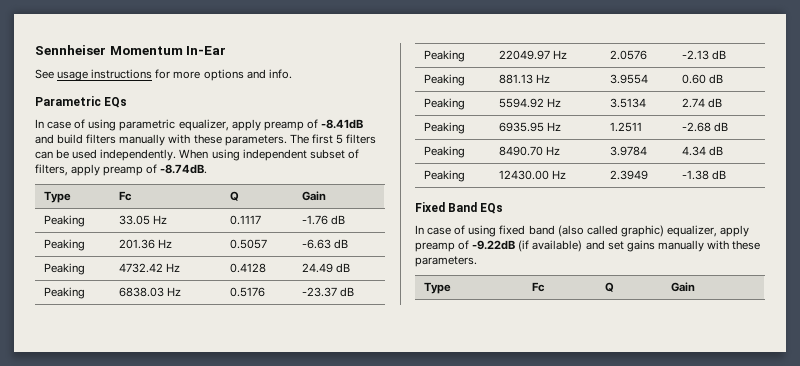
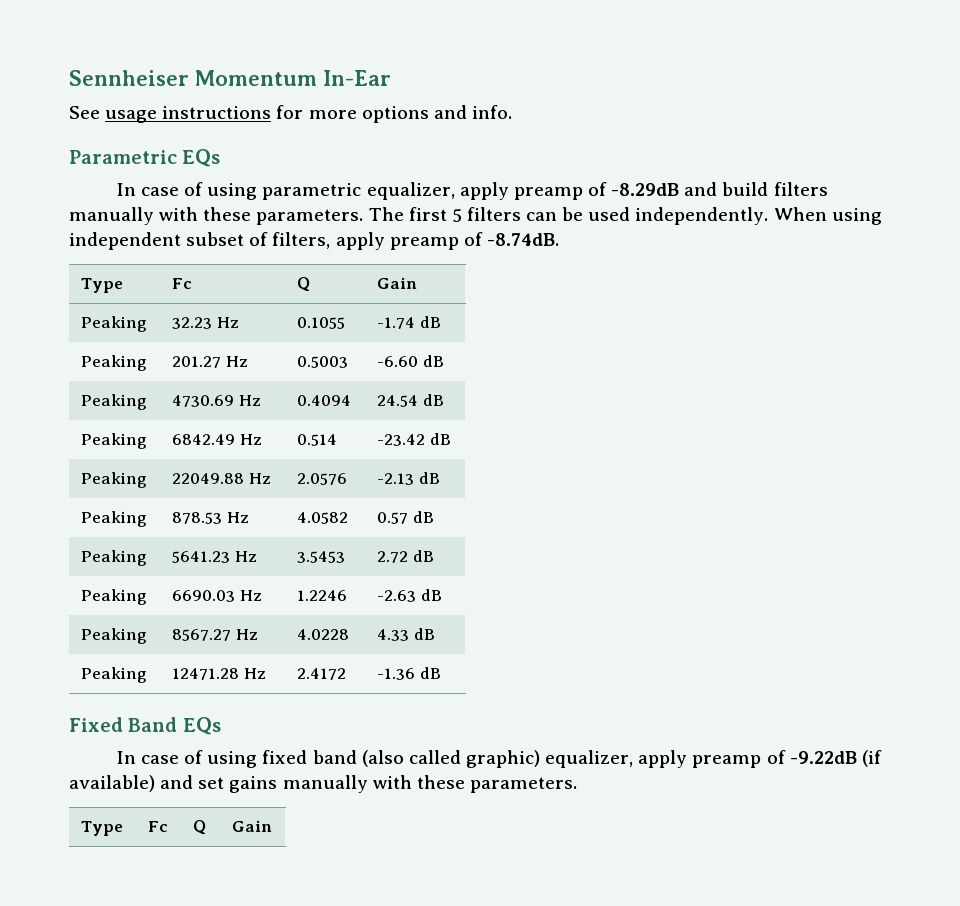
[320,119,363,129] -8.41dB -> [611,183,680,196] -8.29dB
[118,215,167,225] [229,215,261,225] [301,215,345,225] [43,239,85,251] [118,239,172,249] [229,239,267,249] [301,239,348,249] [43,263,85,275] [118,263,180,273] [229,263,266,273] [301,263,350,273] [43,287,85,299] [118,287,181,297] [229,287,265,297] [301,287,354,297] [423,50,465,62] [498,50,550,60] 33.05 Hz | 0.1117 | -1.76 dB // Peaking | 201.36 Hz | 0.5057 | -6.63 dB // Peaking | 4732.42 Hz | 0.4128 | 24.49 dB // Peaking | 6838.03 Hz | 0.5176 | -23.37 dB // Peaking | 22049.97 -> [172,317,239,329] [297,317,346,329] [377,316,441,329] [81,355,148,371] [172,356,248,368] [297,356,349,368] [377,355,444,367] [81,394,148,410] [172,395,261,407] [297,395,352,406] [377,394,444,407] [81,433,148,449] [172,434,262,445] [297,434,338,446] [377,433,451,446] [81,472,148,488] [172,473,245,484] 32.23 Hz | 0.1055 | -1.74 dB // Peaking | 201.27 Hz | 0.5003 | -6.60 dB // Peaking | 4730.69 Hz | 0.4094 | 24.54 dB // Peaking | 6842.49 Hz | 0.514 | -23.42 dB // Peaking | 22049.88
[498,74,550,84] [609,74,648,84] [681,74,723,84] [423,98,465,110] [498,98,561,108] [609,98,646,108] [681,98,722,108] [423,122,465,134] [498,122,561,132] [609,122,642,132] [681,122,728,132] [423,146,465,158] [498,146,560,156] [609,146,647,156] [681,146,723,156] [423,170,465,182] [498,170,566,180] [609,170,648,180] [681,170,709,180] 881.13 Hz | 3.9554 | 0.60 dB // Peaking | 5594.92 Hz | 3.5134 | 2.74 dB // Peaking | 6935.95 Hz | 1.2511 | -2.68 dB // Peaking | 8490.70 Hz | 3.9784 | 4.34 dB // Peaking | 12430.00 Hz | 2.3949 | -1.38 -> [172,512,249,524] [297,512,349,524] [377,511,434,524] [81,550,148,566] [172,551,257,563] [297,551,346,563] [377,550,434,563] [81,589,148,605] [172,590,262,602] [297,590,348,601] [377,589,442,602] [81,628,148,644] [172,629,258,641] [297,629,350,640] [377,628,435,641] [81,667,148,683] [172,668,266,680] [297,668,347,680] [377,668,416,680] 878.53 Hz | 4.0582 | 0.57 dB // Peaking | 5641.23 Hz | 3.5453 | 2.72 dB // Peaking | 6690.03 Hz | 1.2246 | -2.63 dB // Peaking | 8567.27 Hz | 4.0228 | 4.33 dB // Peaking | 12471.28 Hz | 2.4172 | -1.36

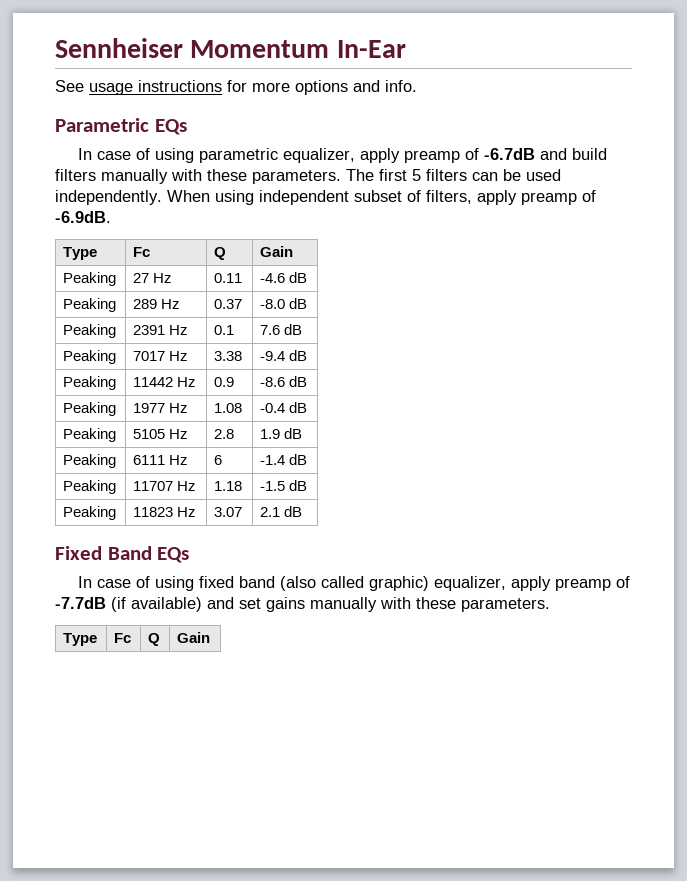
[611,183,680,196] -8.29dB -> [483,148,535,160] -6.7dB
[486,233,559,246] -8.74dB. -> [55,211,111,223] -6.9dB.
[172,317,239,329] [297,317,346,329] [377,316,441,329] [81,355,148,371] [172,356,248,368] [297,356,349,368] [377,355,444,367] [81,394,148,410] [172,395,261,407] [297,395,352,406] [377,394,444,407] [81,433,148,449] [172,434,262,445] [297,434,338,446] [377,433,451,446] [81,472,148,488] [172,473,271,484] [297,473,348,485] [377,472,440,485] [81,511,148,527] [172,512,249,524] [297,512,349,524] [377,511,434,524] [81,550,148,566] [172,551,257,563] [297,551,346,563] [377,550,434,563] [81,589,148,605] [172,590,262,602] [297,590,348,601] [377,589,442,602] [81,628,148,644] [172,629,258,641] [297,629,350,640] [377,628,435,641] [81,667,148,683] [172,668,266,680] [297,668,347,680] [377,668,416,680] 32.23 Hz | 0.1055 | -1.74 dB // Peaking | 201.27 Hz | 0.5003 | -6.60 dB // Peaking | 4730.69 Hz | 0.4094 | 24.54 dB // Peaking | 6842.49 Hz | 0.514 | -23.42 dB // Peaking | 22049.88 Hz | 2.0576 | -2.13 dB // Peaking | 878.53 Hz | 4.0582 | 0.57 dB // Peaking | 5641.23 Hz | 3.5453 | 2.72 dB // Peaking | 6690.03 Hz | 1.2246 | -2.63 dB // Peaking | 8567.27 Hz | 4.0228 | 4.33 dB // Peaking | 12471.28 Hz | 2.4172 | -1.36 -> [133,273,173,283] [214,273,243,283] [260,272,308,283] [63,298,117,312] [133,299,181,309] [214,299,243,309] [260,298,308,309] [63,324,117,338] [133,325,189,335] [214,325,235,335] [260,324,303,335] [63,350,117,364] [133,351,189,361] [214,351,243,361] [260,350,308,361] [63,376,117,390] [133,377,197,387] [214,377,235,387] [260,376,308,387] [63,402,117,416] [133,403,189,413] [214,403,243,413] [260,402,308,413] [63,428,117,442] [133,429,189,439] [214,429,235,439] [260,428,303,439] [63,454,117,468] [133,455,189,465] [214,455,223,465] [260,454,308,465] [63,480,117,494] [133,481,197,491] [214,481,243,491] [260,480,308,491] [63,506,117,520] [133,507,197,517] [214,507,243,517] [260,507,281,517] 27 Hz | 0.11 | -4.6 dB // Peaking | 289 Hz | 0.37 | -8.0 dB // Peaking | 2391 Hz | 0.1 | 7.6 dB // Peaking | 7017 Hz | 3.38 | -9.4 dB // Peaking | 11442 Hz | 0.9 | -8.6 dB // Peaking | 1977 Hz | 1.08 | -0.4 dB // Peaking | 5105 Hz | 2.8 | 1.9 dB // Peaking | 6111 Hz | 6 | -1.4 dB // Peaking | 11707 Hz | 1.18 | -1.5 dB // Peaking | 11823 Hz | 3.07 | 2.1
[789,751,857,764] -9.22dB -> [55,597,106,609] -7.7dB

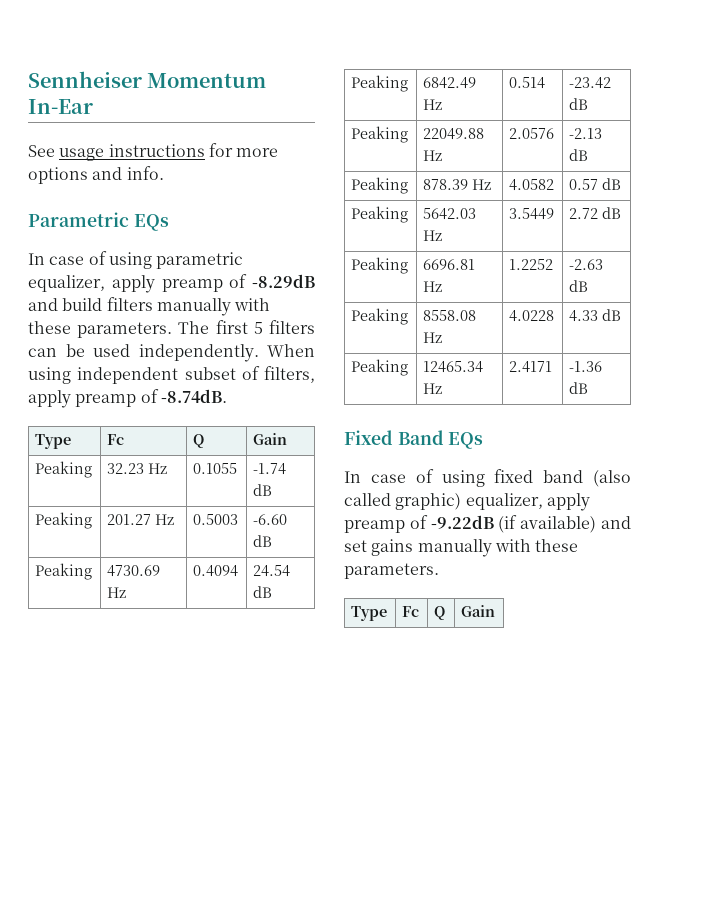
[483,148,535,160] -6.7dB -> [252,274,315,288] -8.29dB
[55,211,111,223] -6.9dB. -> [160,389,227,403] -8.74dB.
[133,273,173,283] [214,273,243,283] [260,272,308,283] [63,298,117,312] [133,299,181,309] [214,299,243,309] [260,298,308,309] [63,324,117,338] [133,325,189,335] [214,325,235,335] [260,324,303,335] [63,350,117,364] [133,351,189,361] [214,351,243,361] [260,350,308,361] [63,376,117,390] [133,377,197,387] [214,377,235,387] [260,376,308,387] [63,402,117,416] [133,403,189,413] [214,403,243,413] [260,402,308,413] [63,428,117,442] [133,429,189,439] [214,429,235,439] [260,428,303,439] [63,454,117,468] [133,455,189,465] [214,455,223,465] [260,454,308,465] [63,480,117,494] [133,481,197,491] [214,481,243,491] [260,480,308,491] [63,506,117,520] [133,507,197,517] [214,507,243,517] [260,507,281,517] 27 Hz | 0.11 | -4.6 dB // Peaking | 289 Hz | 0.37 | -8.0 dB // Peaking | 2391 Hz | 0.1 | 7.6 dB // Peaking | 7017 Hz | 3.38 | -9.4 dB // Peaking | 11442 Hz | 0.9 | -8.6 dB // Peaking | 1977 Hz | 1.08 | -0.4 dB // Peaking | 5105 Hz | 2.8 | 1.9 dB // Peaking | 6111 Hz | 6 | -1.4 dB // Peaking | 11707 Hz | 1.18 | -1.5 dB // Peaking | 11823 Hz | 3.07 | 2.1 -> [107,463,168,474] [193,463,238,474] [253,463,287,475] [253,484,273,496] [35,512,93,529] [107,514,175,525] [193,514,239,525] [253,514,288,525] [253,535,273,547] [35,563,93,580] [107,565,161,577] [107,587,127,598] [193,565,239,577] [253,565,291,577] [253,586,273,598] [351,75,409,92] [423,77,477,89] [423,99,443,110] [509,77,546,89] [569,77,612,89] [569,98,589,110] [351,126,409,143] [423,128,485,140] [423,150,443,161] [509,128,555,139] [569,128,603,139] [569,149,589,161] [351,177,409,194] [423,179,492,190] [509,179,555,191] [569,178,622,190] [351,206,409,223] [423,208,477,220] [423,230,443,241] [509,208,555,220] [569,207,622,219] [351,257,409,274] [423,259,476,270] [423,281,443,292] [509,259,554,270] [569,259,604,270] [569,280,589,292] [351,308,409,325] [423,310,477,321] [423,332,443,343] [509,310,555,322] [569,309,622,322] [351,359,409,376] [423,361,484,373] [423,383,443,394] [509,361,553,373] [569,361,603,372] 32.23 Hz | 0.1055 | -1.74 dB // Peaking | 201.27 Hz | 0.5003 | -6.60 dB // Peaking | 4730.69 Hz | 0.4094 | 24.54 dB // Peaking | 6842.49 Hz | 0.514 | -23.42 dB // Peaking | 22049.88 Hz | 2.0576 | -2.13 dB // Peaking | 878.39 Hz | 4.0582 | 0.57 dB // Peaking | 5642.03 Hz | 3.5449 | 2.72 dB // Peaking | 6696.81 Hz | 1.2252 | -2.63 dB // Peaking | 8558.08 Hz | 4.0228 | 4.33 dB // Peaking | 12465.34 Hz | 2.4171 | -1.36
[55,597,106,609] -7.7dB -> [430,515,494,529] -9.22dB

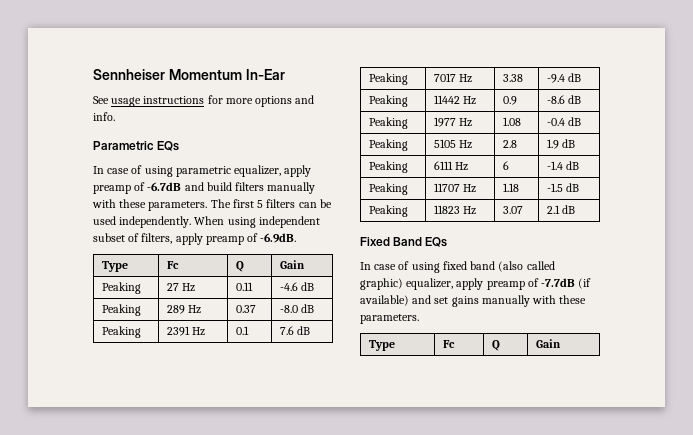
[252,274,315,288] -8.29dB -> [147,182,182,191] -6.7dB
[160,389,227,403] -8.74dB. -> [260,233,297,243] -6.9dB.
[107,463,168,474] [193,463,238,474] [253,463,287,475] [253,484,273,496] [35,512,93,529] [107,514,175,525] [193,514,239,525] [253,514,288,525] [253,535,273,547] [35,563,93,580] [107,565,161,577] [107,587,127,598] [193,565,239,577] [253,565,291,577] [253,586,273,598] [351,75,409,92] [423,77,477,89] [423,99,443,110] [509,77,546,89] [569,77,612,89] [569,98,589,110] [351,126,409,143] [423,128,485,140] [423,150,443,161] [509,128,555,139] [569,128,603,139] [569,149,589,161] [351,177,409,194] [423,179,492,190] [509,179,555,191] [569,178,622,190] [351,206,409,223] [423,208,477,220] [423,230,443,241] [509,208,555,220] [569,207,622,219] [351,257,409,274] [423,259,476,270] [423,281,443,292] [509,259,554,270] [569,259,604,270] [569,280,589,292] [351,308,409,325] [423,310,477,321] [423,332,443,343] [509,310,555,322] [569,309,622,322] [351,359,409,376] [423,361,484,373] [423,383,443,394] [509,361,553,373] [569,361,603,372] 32.23 Hz | 0.1055 | -1.74 dB // Peaking | 201.27 Hz | 0.5003 | -6.60 dB // Peaking | 4730.69 Hz | 0.4094 | 24.54 dB // Peaking | 6842.49 Hz | 0.514 | -23.42 dB // Peaking | 22049.88 Hz | 2.0576 | -2.13 dB // Peaking | 878.39 Hz | 4.0582 | 0.57 dB // Peaking | 5642.03 Hz | 3.5449 | 2.72 dB // Peaking | 6696.81 Hz | 1.2252 | -2.63 dB // Peaking | 8558.08 Hz | 4.0228 | 4.33 dB // Peaking | 12465.34 Hz | 2.4171 | -1.36 -> [166,283,195,292] [235,282,253,291] [279,282,314,291] [101,304,141,316] [166,305,201,314] [235,305,256,313] [279,304,314,313] [101,326,141,338] [166,326,205,336] [235,326,249,335] [279,326,310,335] [368,73,408,85] [433,73,472,83] [502,74,523,82] [546,73,581,83] [368,95,408,107] [433,95,476,105] [502,96,517,105] [546,95,581,104] [368,117,408,129] [433,117,472,127] [502,117,521,126] [546,117,581,126] [368,139,408,151] [433,139,472,149] [502,140,517,148] [546,139,575,149] [368,161,408,173] [433,161,468,171] [502,161,509,170] [546,161,579,170] [368,183,408,195] [433,183,476,193] [502,183,519,192] [546,183,579,192] [368,205,408,217] [433,205,476,215] [502,206,523,214] [546,205,560,214] 27 Hz | 0.11 | -4.6 dB // Peaking | 289 Hz | 0.37 | -8.0 dB // Peaking | 2391 Hz | 0.1 | 7.6 dB // Peaking | 7017 Hz | 3.38 | -9.4 dB // Peaking | 11442 Hz | 0.9 | -8.6 dB // Peaking | 1977 Hz | 1.08 | -0.4 dB // Peaking | 5105 Hz | 2.8 | 1.9 dB // Peaking | 6111 Hz | 6 | -1.4 dB // Peaking | 11707 Hz | 1.18 | -1.5 dB // Peaking | 11823 Hz | 3.07 | 2.1
[430,515,494,529] -9.22dB -> [541,278,576,287] -7.7dB

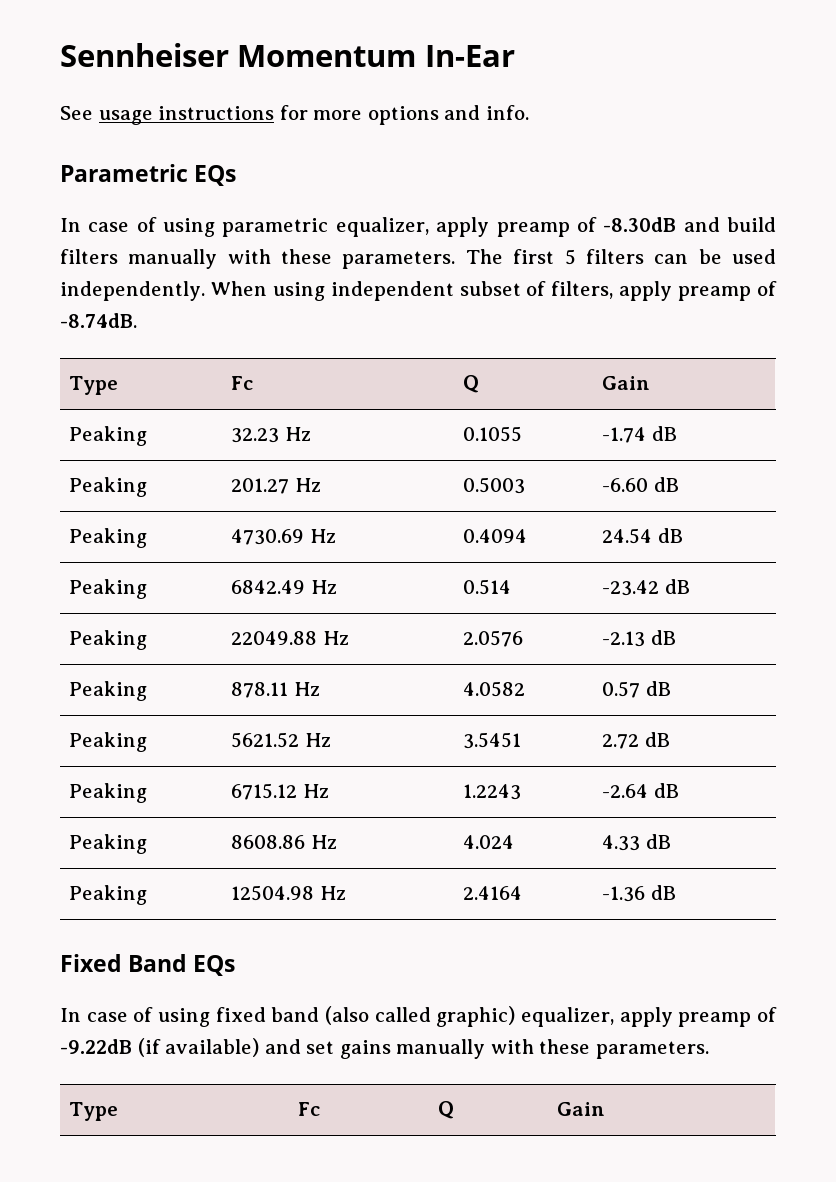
[147,182,182,191] -6.7dB -> [603,217,677,232] -8.30dB
[260,233,297,243] -6.9dB. -> [60,313,137,328] -8.74dB.
[166,283,195,292] [235,282,253,291] [279,282,314,291] [101,304,141,316] [166,305,201,314] [235,305,256,313] [279,304,314,313] [101,326,141,338] [166,326,205,336] [235,326,249,335] [279,326,310,335] [368,73,408,85] [433,73,472,83] [502,74,523,82] [546,73,581,83] [368,95,408,107] [433,95,476,105] [502,96,517,105] [546,95,581,104] [368,117,408,129] [433,117,472,127] [502,117,521,126] [546,117,581,126] [368,139,408,151] [433,139,472,149] [502,140,517,148] [546,139,575,149] [368,161,408,173] [433,161,468,171] [502,161,509,170] [546,161,579,170] [368,183,408,195] [433,183,476,193] [502,183,519,192] [546,183,579,192] [368,205,408,217] [433,205,476,215] [502,206,523,214] [546,205,560,214] 27 Hz | 0.11 | -4.6 dB // Peaking | 289 Hz | 0.37 | -8.0 dB // Peaking | 2391 Hz | 0.1 | 7.6 dB // Peaking | 7017 Hz | 3.38 | -9.4 dB // Peaking | 11442 Hz | 0.9 | -8.6 dB // Peaking | 1977 Hz | 1.08 | -0.4 dB // Peaking | 5105 Hz | 2.8 | 1.9 dB // Peaking | 6111 Hz | 6 | -1.4 dB // Peaking | 11707 Hz | 1.18 | -1.5 dB // Peaking | 11823 Hz | 3.07 | 2.1 -> [231,427,311,443] [463,426,523,442] [602,426,677,443] [69,477,148,497] [231,478,321,494] [463,477,526,494] [602,477,679,492] [69,528,148,548] [231,529,336,545] [463,529,528,543] [602,528,683,544] [69,579,148,599] [231,580,337,594] [463,579,512,595] [602,579,690,596] [69,630,148,650] [231,631,349,645] [463,630,524,647] [602,630,676,647] [69,681,148,701] [231,682,320,698] [463,681,526,697] [602,681,671,698] [69,732,148,752] [231,732,331,748] [463,732,522,749] [602,732,670,749] [69,783,148,803] [231,783,329,800] [463,784,522,800] [602,783,679,798] [69,834,148,854] [231,835,337,849] [463,835,515,849] [602,834,671,851] [69,885,148,905] [231,885,346,901] [463,886,523,900] [602,886,646,902] 32.23 Hz | 0.1055 | -1.74 dB // Peaking | 201.27 Hz | 0.5003 | -6.60 dB // Peaking | 4730.69 Hz | 0.4094 | 24.54 dB // Peaking | 6842.49 Hz | 0.514 | -23.42 dB // Peaking | 22049.88 Hz | 2.0576 | -2.13 dB // Peaking | 878.11 Hz | 4.0582 | 0.57 dB // Peaking | 5621.52 Hz | 3.5451 | 2.72 dB // Peaking | 6715.12 Hz | 1.2243 | -2.64 dB // Peaking | 8608.86 Hz | 4.024 | 4.33 dB // Peaking | 12504.98 Hz | 2.4164 | -1.36
[541,278,576,287] -7.7dB -> [60,1039,132,1054] -9.22dB

